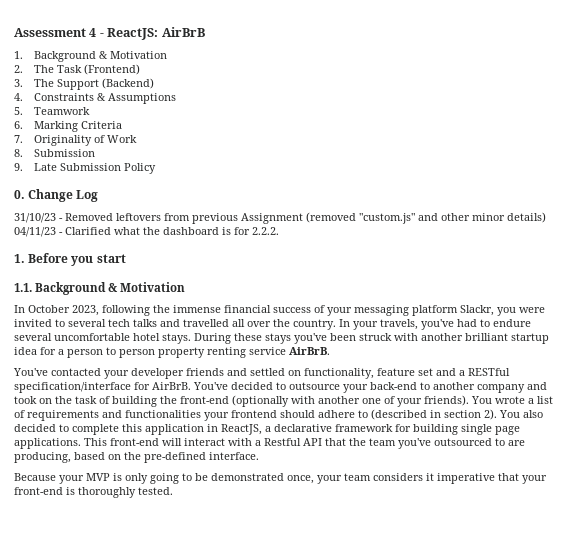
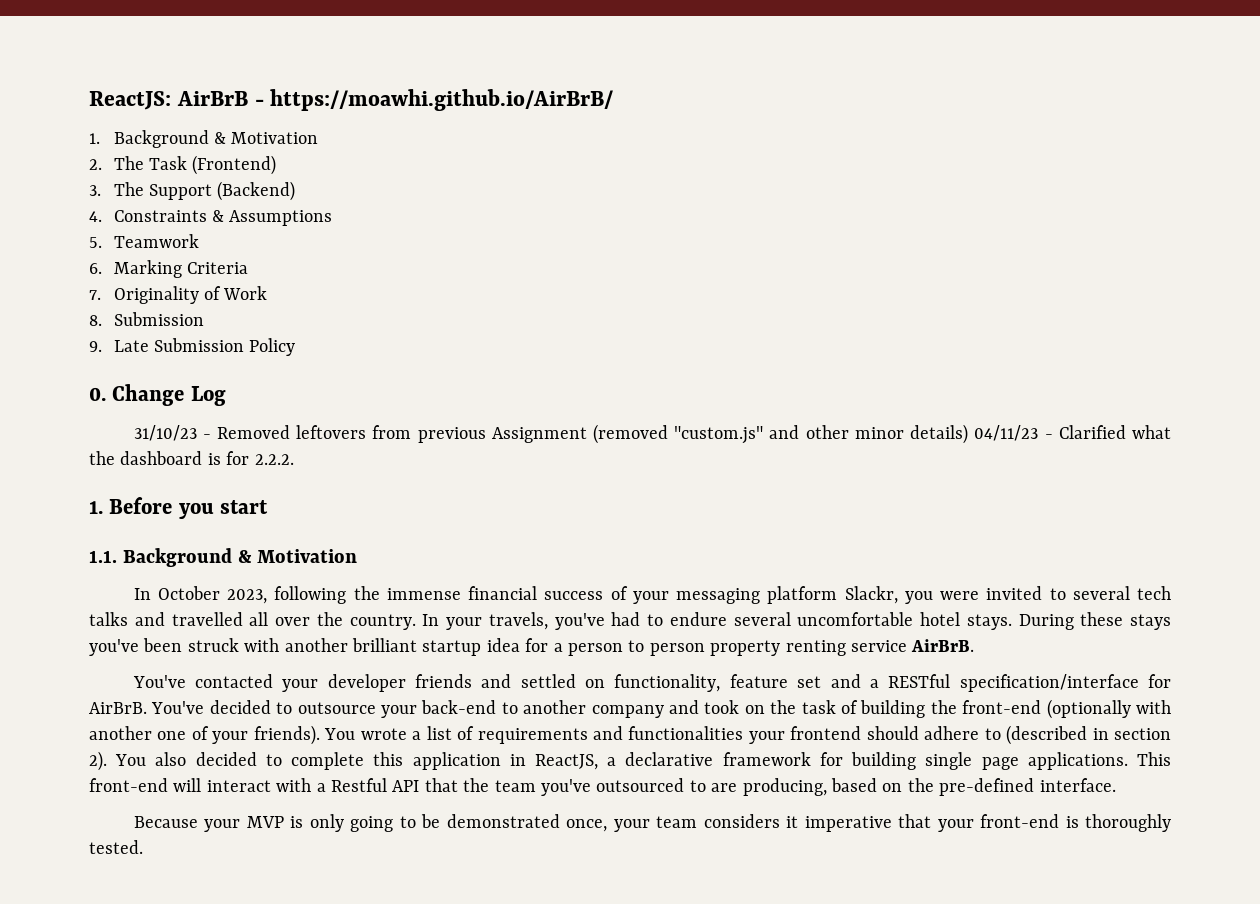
[14,28,104,37] Assessment 4 - -> (89, 100) none
(205, 32) none -> [254,89,614,111] - https://moawhi.github.io/AirBrB/

